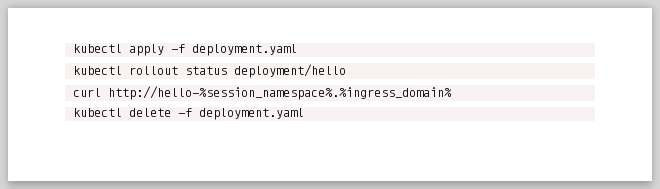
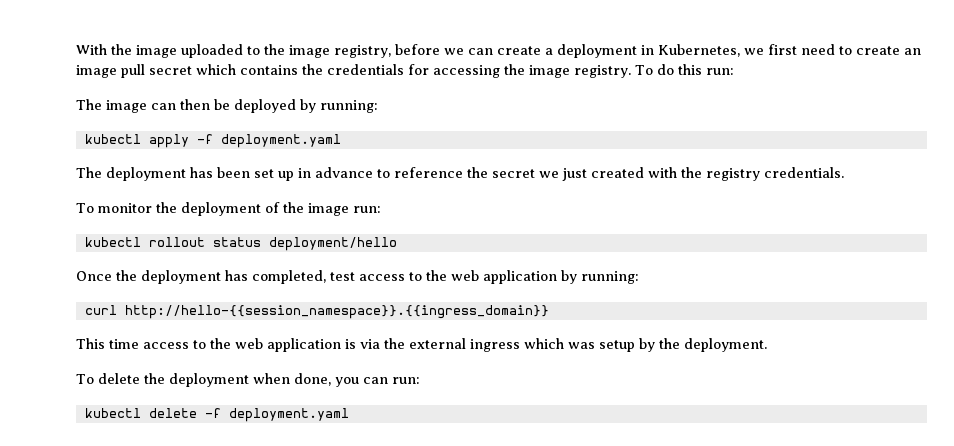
[72,44,297,56] [72,64,346,78] [72,86,452,100] kubectl apply -f deployment.yaml // kubectl rollout status deployment/hello // curl http://hello-%session_namespace%.%ingress_domain% -> [76,44,921,58] [76,64,734,78] [76,99,378,113] [84,134,341,148] [76,167,844,181] [76,202,381,216] [84,237,397,251] [76,270,639,284] [84,305,549,319] [76,338,767,352] [76,373,420,387] With the image uploaded to the image registry, before we can create a deployment in Kubernetes, we first need to create an image pull secret which contains the credentials for accessing the image registry. To do this run: // The image can then be deployed by running: // kubectl apply -f deployment.yaml // The deployment has been set up in advance to reference the secret we just created with the registry credentials. // To monitor the deployment of the image run: // kubectl rollout status deployment/hello // Once the deployment has completed, test access to the web application by running: // curl http://hello-{{session_namespace}}.{{ingress_domain}} // This time access to the web application is via the external ingress which was setup by the deployment. // To delete the deployment when done, you can run:

